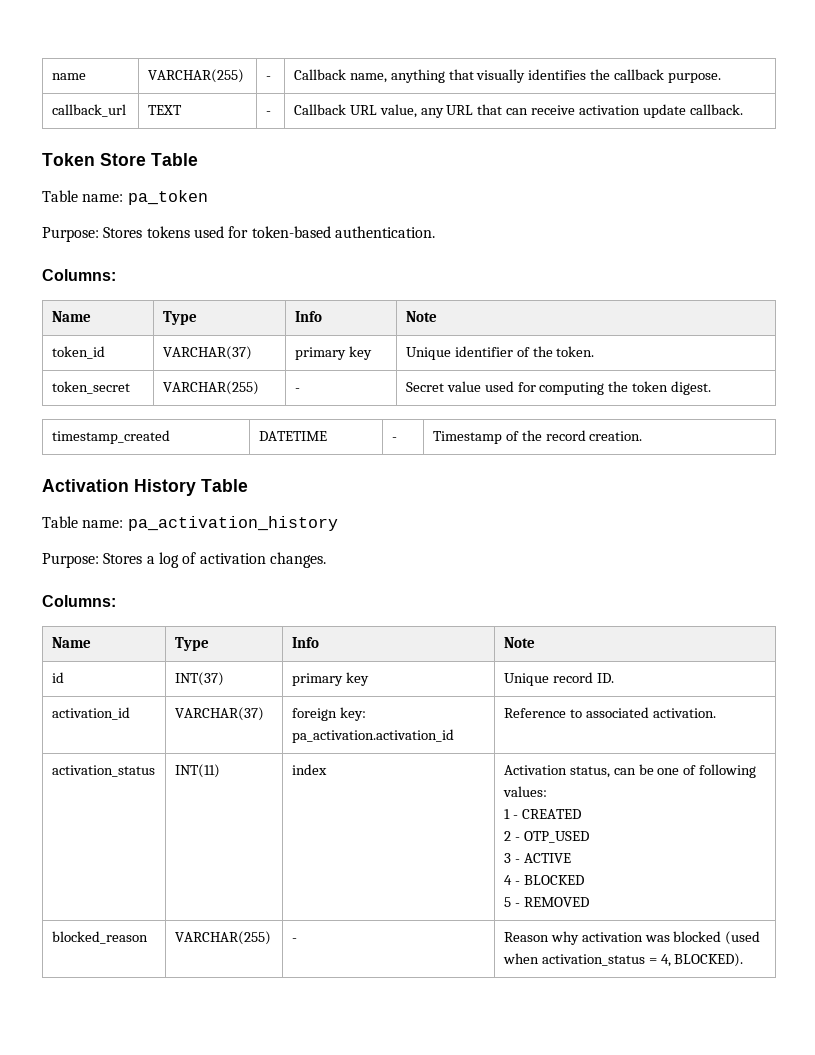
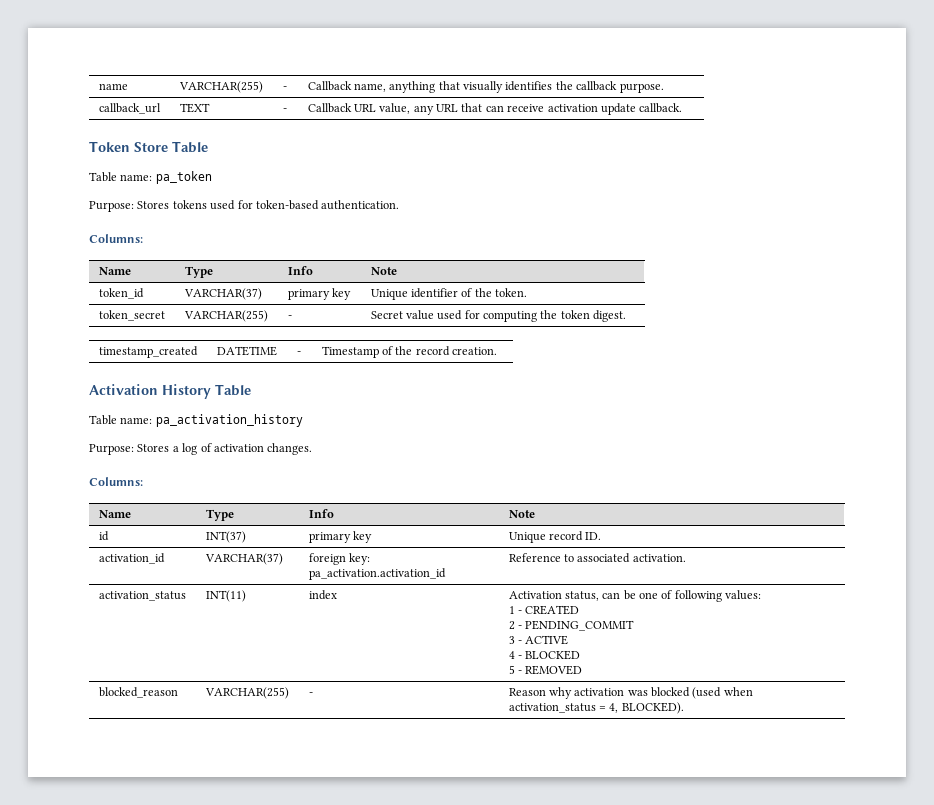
[523,831,589,843] OTP_USED -> [525,620,635,631] PENDING_COMMIT

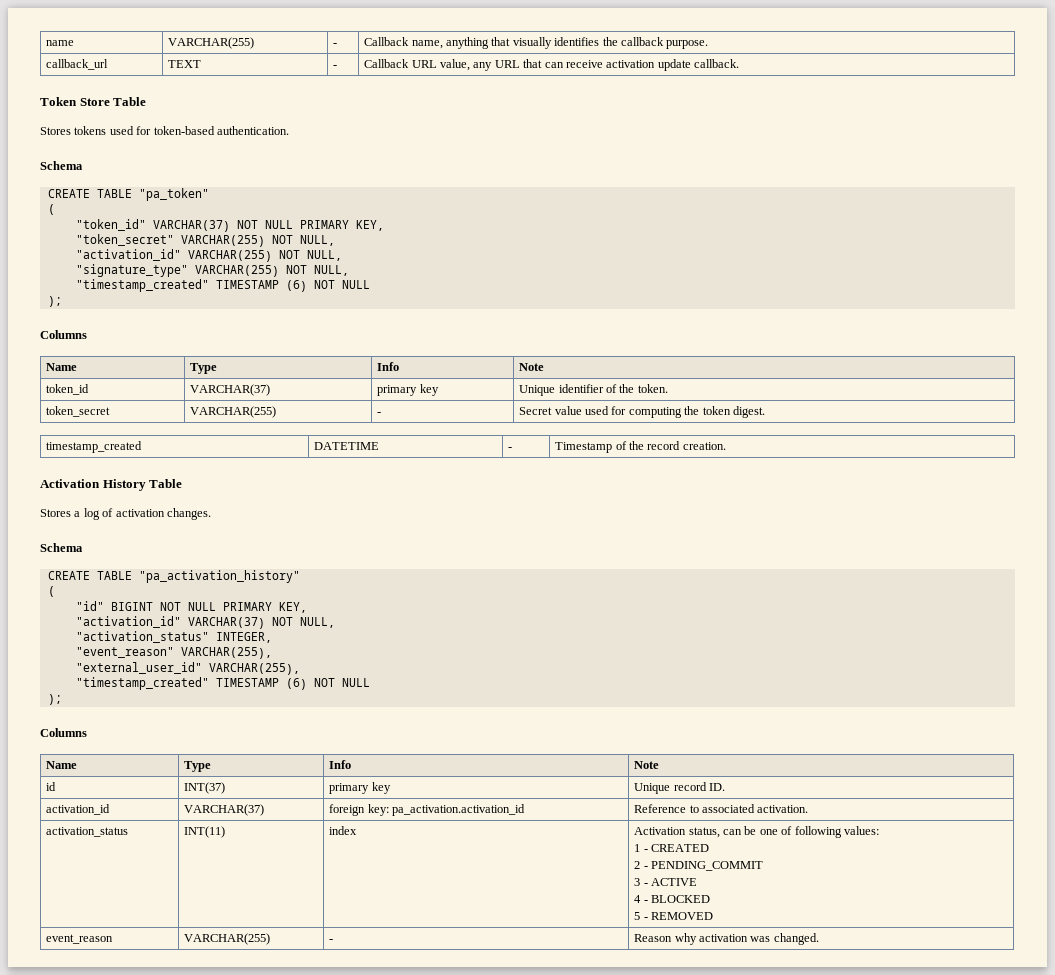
[89,171,212,184] [89,201,134,212] Table name: pa_token // Purpose: -> (147, 101) none
[89,234,143,243] Columns: -> [40,161,83,170] [47,188,209,201] [47,204,55,215] [75,219,384,232] [75,234,335,247] [75,249,342,262] [75,264,349,277] [75,279,370,292] [47,296,62,307] [40,330,87,339] Schema // CREATE TABLE "pa_token" // ( // "token_id" VARCHAR(37) NOT NULL PRIMARY KEY, // "token_secret" VARCHAR(255) NOT NULL, // "activation_id" VARCHAR(255) NOT NULL, // "signature_type" VARCHAR(255) NOT NULL, // "timestamp_created" TIMESTAMP (6) NOT NULL // ); // Columns
[89,414,303,427] [89,444,134,455] Table name: pa_activation_history // Purpose: -> (183, 483) none
[89,477,143,486] Columns: -> [40,543,83,552] [47,570,300,583] [47,586,55,597] [75,601,307,613] [75,616,335,629] [75,631,272,643] [75,647,272,659] [75,662,300,675] [75,677,370,690] [47,694,62,705] [40,728,87,737] Schema // CREATE TABLE "pa_activation_history" // ( // "id" BIGINT NOT NULL PRIMARY KEY, // "activation_id" VARCHAR(37) NOT NULL, // "activation_status" INTEGER, // "event_reason" VARCHAR(255), // "external_user_id" VARCHAR(255), // "timestamp_created" TIMESTAMP (6) NOT NULL // ); // Columns
[98,687,178,698] blocked_reason -> [46,934,114,944] event_reason
[651,687,753,699] [508,702,684,714] blocked (used when activation_status = 4, BLOCKED). -> [773,933,819,945] changed.

